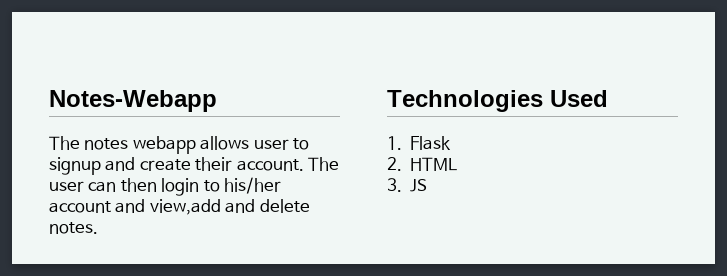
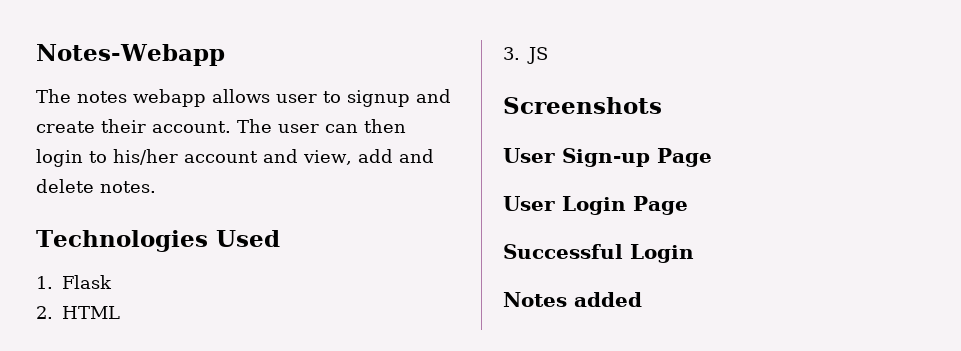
[149,199,221,215] view,add -> [303,149,393,165] view, add
(428, 185) none -> [503,97,662,114] [503,148,712,167] [503,196,688,215] [503,244,694,263] [503,292,642,307] // Screenshots // User Sign-up Page // User Login Page // Successful Login // Notes added

